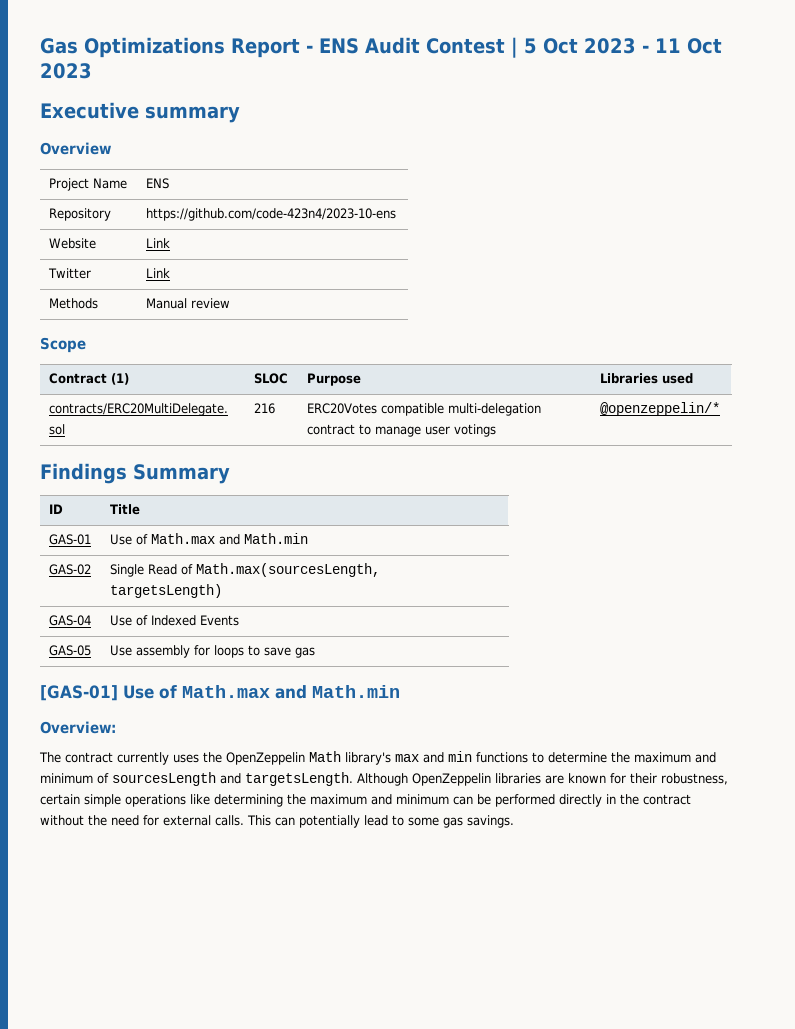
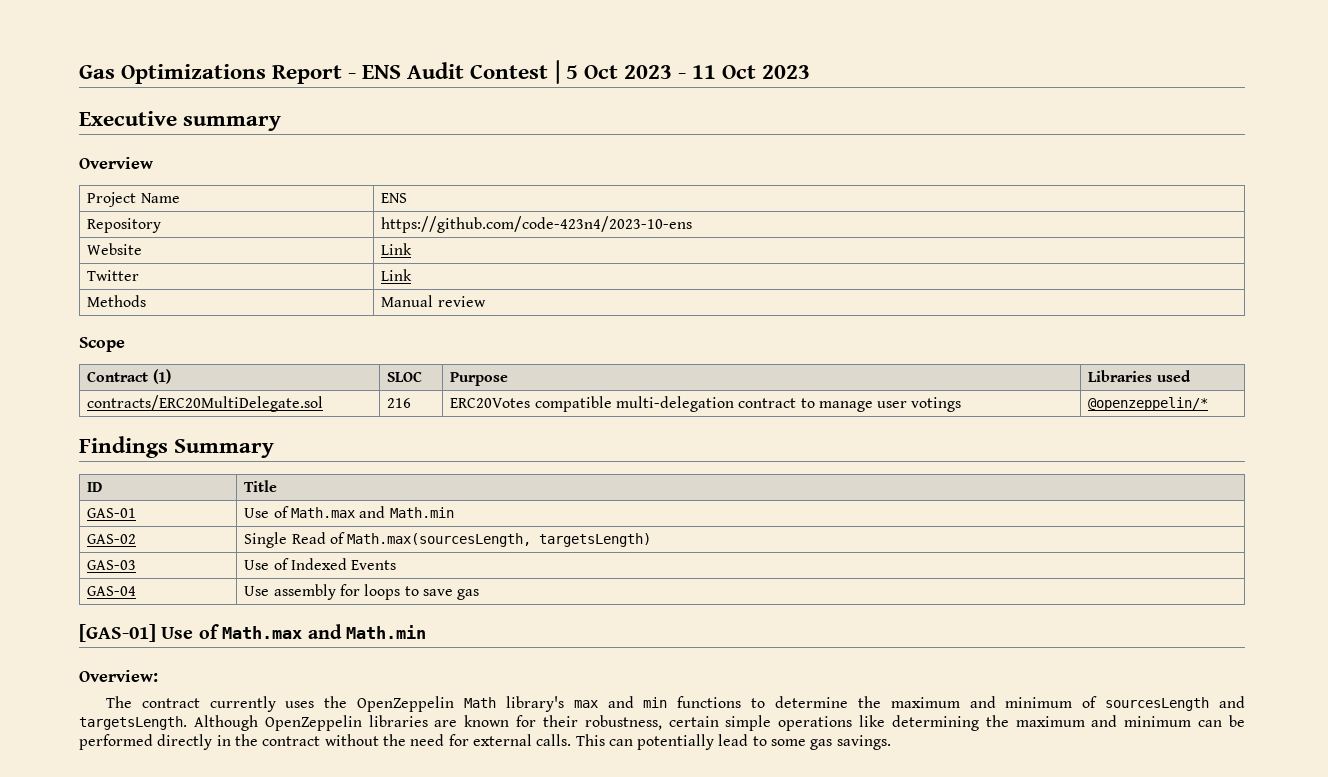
[49,615,92,626] GAS-04 -> [87,560,137,570] GAS-03
[49,645,92,656] GAS-05 -> [87,586,137,596] GAS-04

